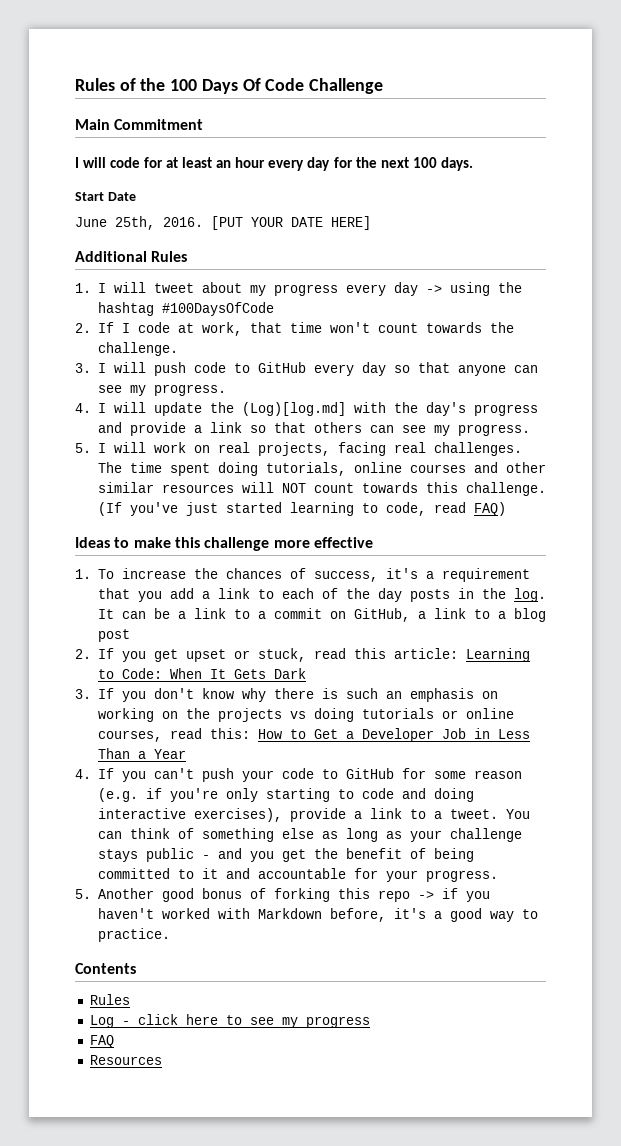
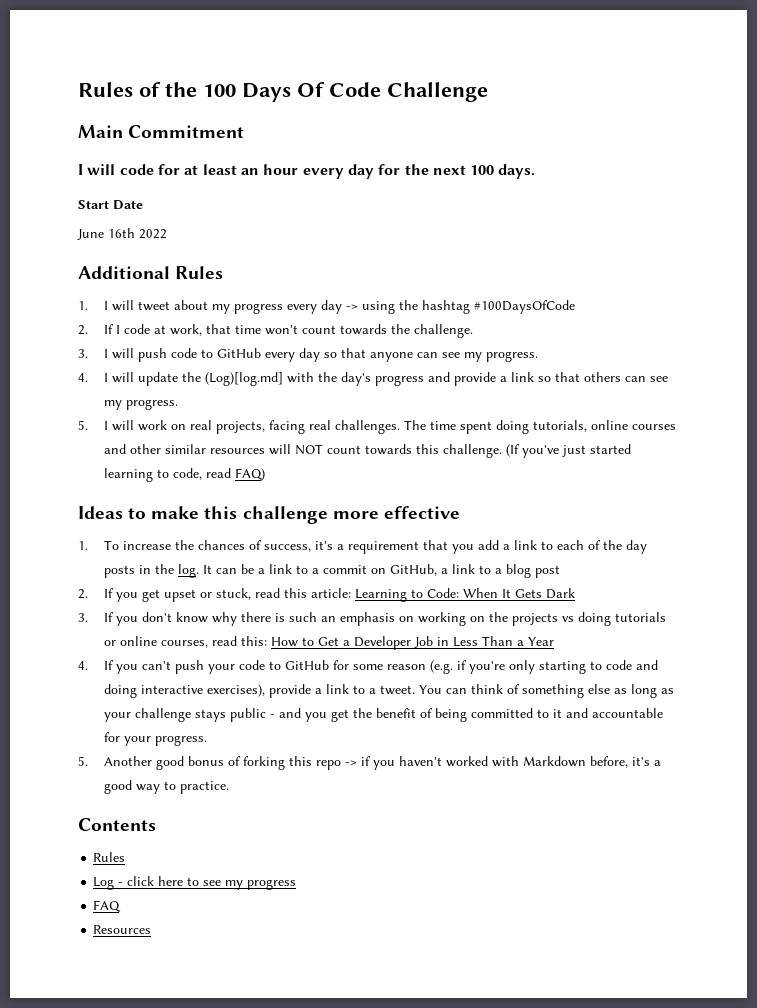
[115,216,371,230] 25th, 2016. [PUT YOUR DATE HERE] -> [108,228,167,239] 16th 2022

